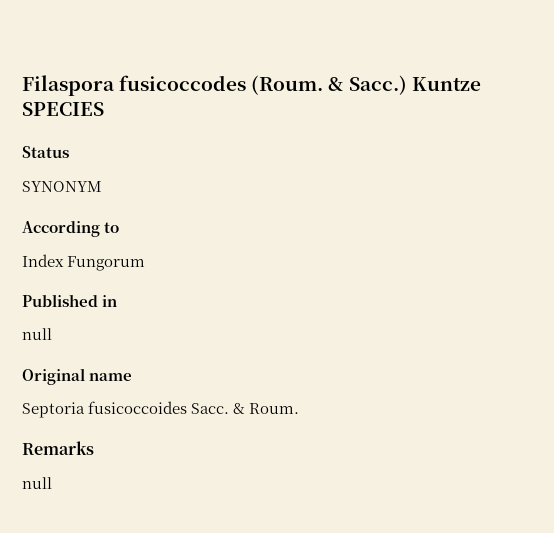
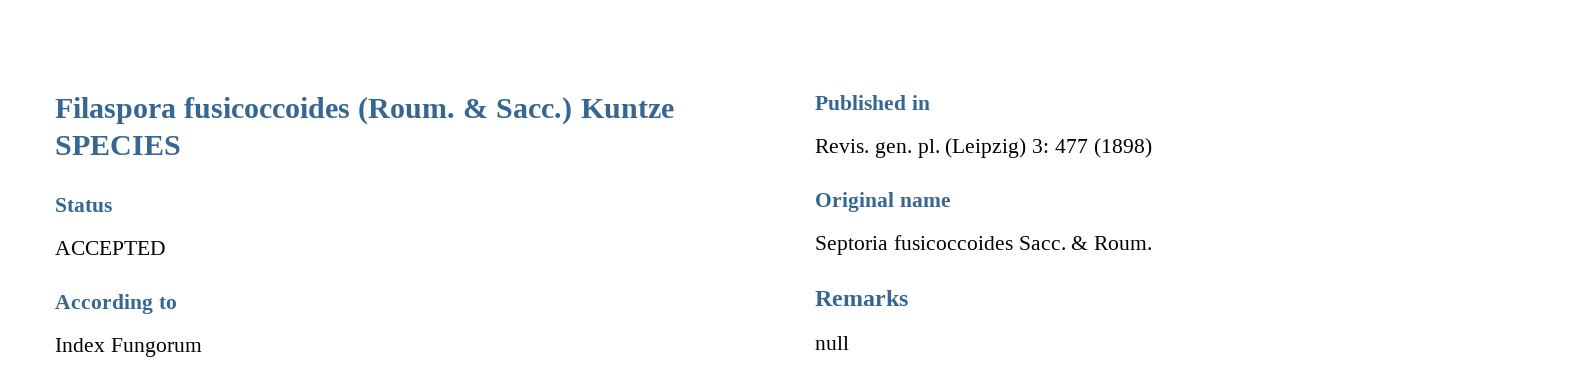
[119,75,247,91] fusicoccodes -> [184,97,351,118] fusicoccoides
[22,181,102,192] SYNONYM -> [55,241,166,255] ACCEPTED
[22,328,52,340] null -> [815,138,1152,158] Revis. gen. pl. (Leipzig) 3: 477 (1898)

